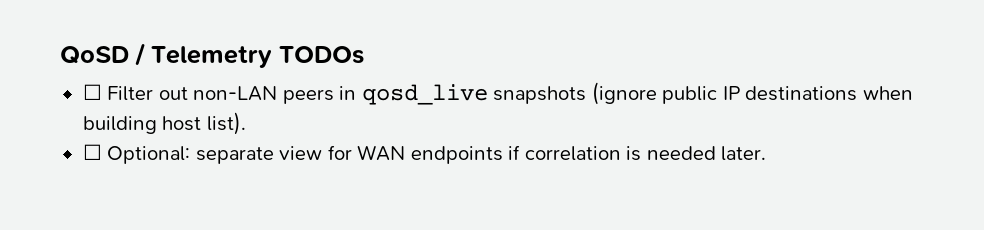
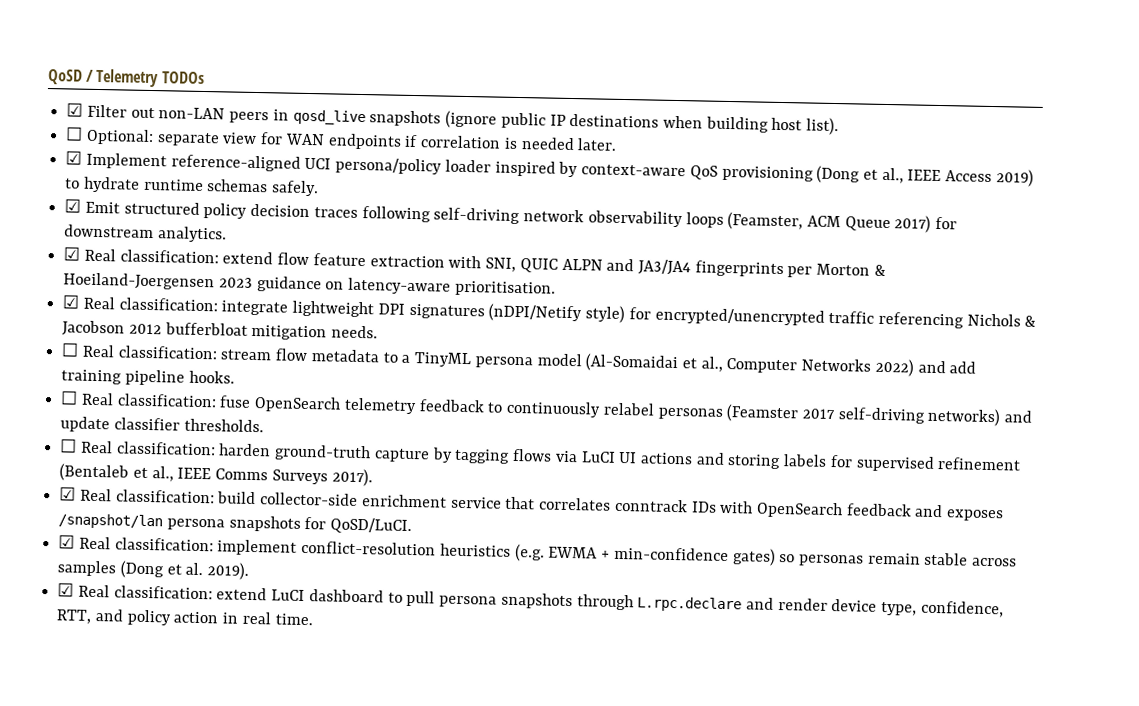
[82,84,102,100] ☐ -> [66,102,84,117] ☑
(767, 153) none -> [65,150,1034,187] [65,176,320,197] [64,198,958,233] [64,224,227,243] [63,246,886,278] [63,272,556,297] [62,294,1037,329] [62,320,379,341] [61,342,977,377] [61,369,235,386] [60,390,1033,427] [60,416,264,433] [60,438,1022,472] [59,463,373,487] [59,486,1005,522] [58,513,413,535] [58,534,1018,567] [57,560,250,580] [57,582,1004,618] [56,609,313,626] // ☑ Implement reference-aligned UCI persona/policy loader inspired by context-aware QoS provisioning (Dong et al., IEEE Access 2019) to hydrate runtime schemas safely. // ☑ Emit structured policy decision traces following self-driving network observability loops (Feamster, ACM Queue 2017) for downstream analytics. // ☑ Real classification: extend flow feature extraction with SNI, QUIC ALPN and JA3/JA4 fingerprints per Morton & Hoeiland-Joergensen 2023 guidance on latency-aware prioritisation. // ☑ Real classification: integrate lightweight DPI signatures (nDPI/Netify style) for encrypted/unencrypted traffic referencing Nichols & Jacobson 2012 bufferbloat mitigation needs. // ☐ Real classification: stream flow metadata to a TinyML persona model (Al-Somaidai et al., Computer Networks 2022) and add training pipeline hooks. // ☐ Real classification: fuse OpenSearch telemetry feedback to continuously relabel personas (Feamster 2017 self-driving networks) and update classifier thresholds. // ☐ Real classification: harden ground-truth capture by tagging flows via LuCI UI actions and storing labels for supervised refinement (Bentaleb et al., IEEE Comms Surveys 2017). // ☑ Real classification: build collector-side enrichment service that correlates conntrack IDs with OpenSearch feedback and exposes /snapshot/lan persona snapshots for QoSD/LuCI. // ☑ Real classification: implement conflict-resolution heuristics (e.g. EWMA + min-confidence gates) so personas remain stable across samples (Dong et al. 2019). // ☑ Real classification: extend LuCI dashboard to pull persona snapshots through L.rpc.declare and render device type, confidence, RTT, and policy action in real time.

